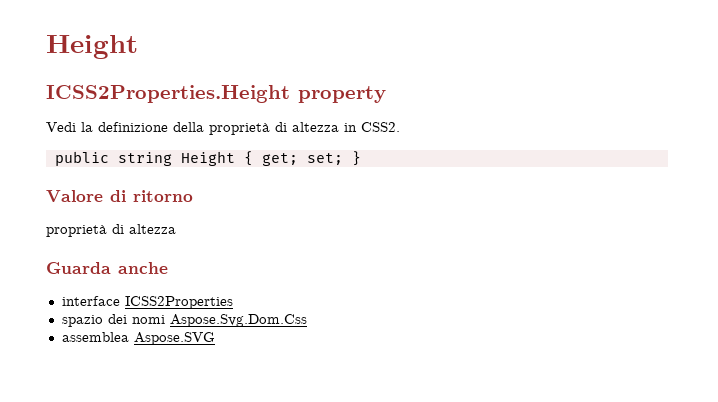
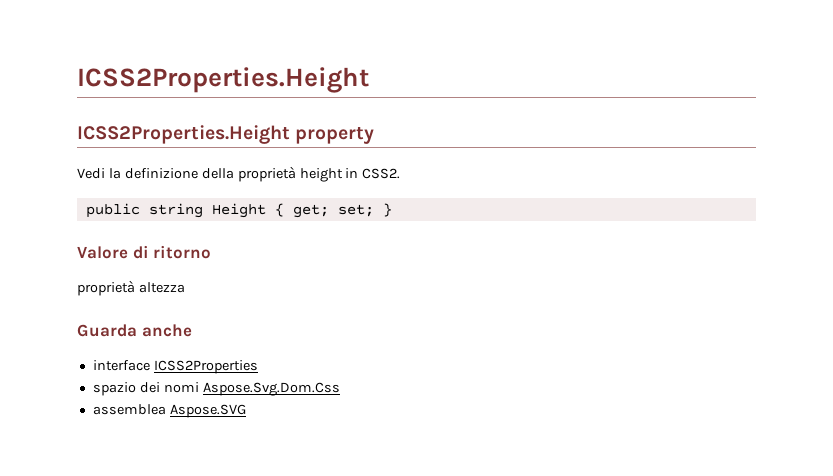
[46,35,138,59] Height -> [77,67,369,93] ICSS2Properties.Height
[275,122,339,132] di altezza -> [299,168,343,182] height
[112,224,124,234] di -> (135, 288) none

